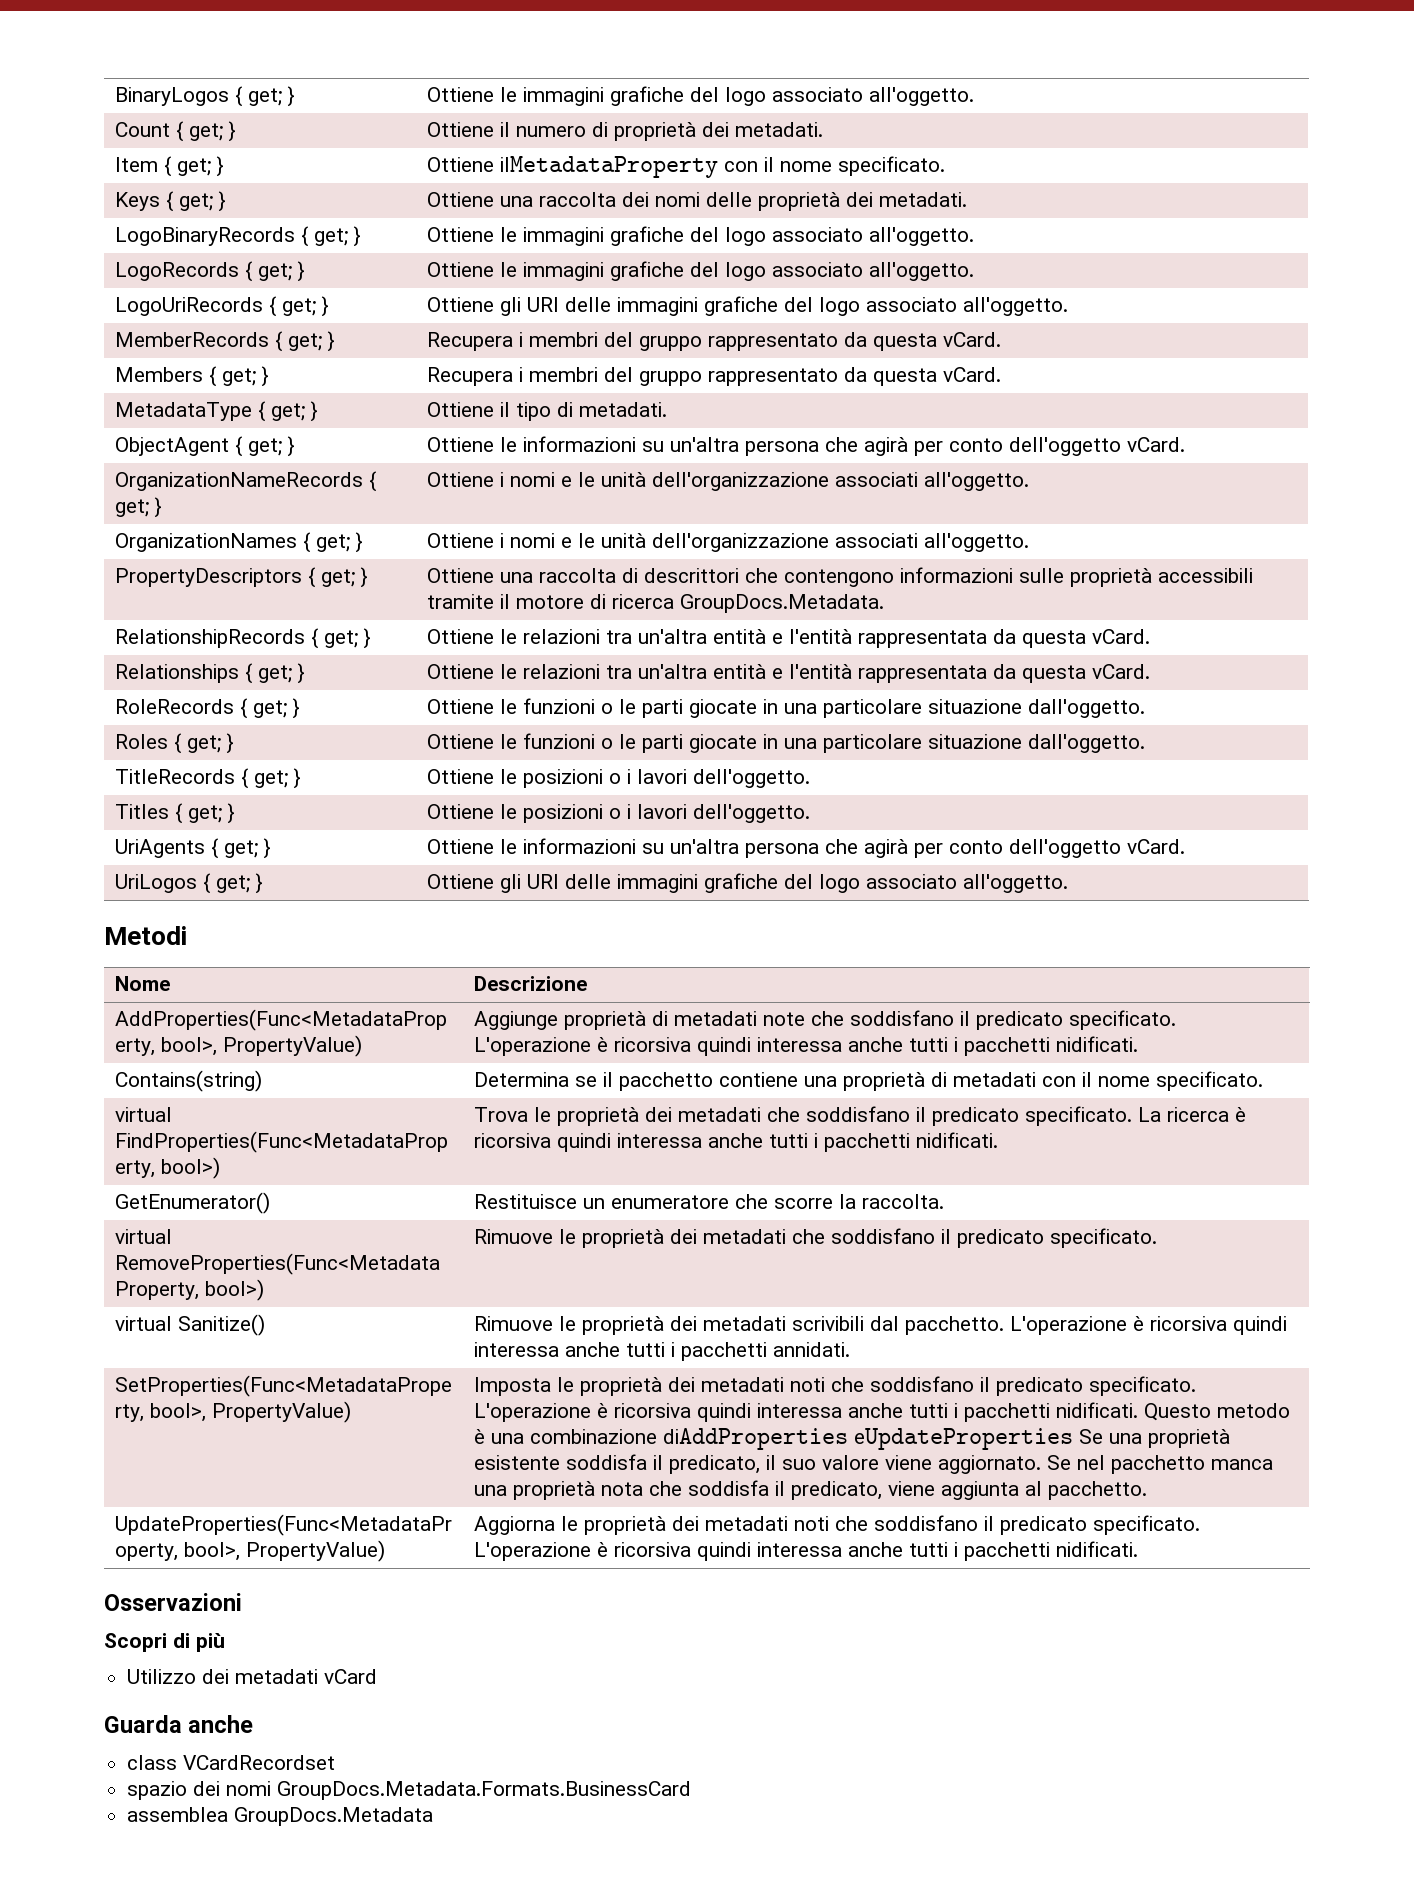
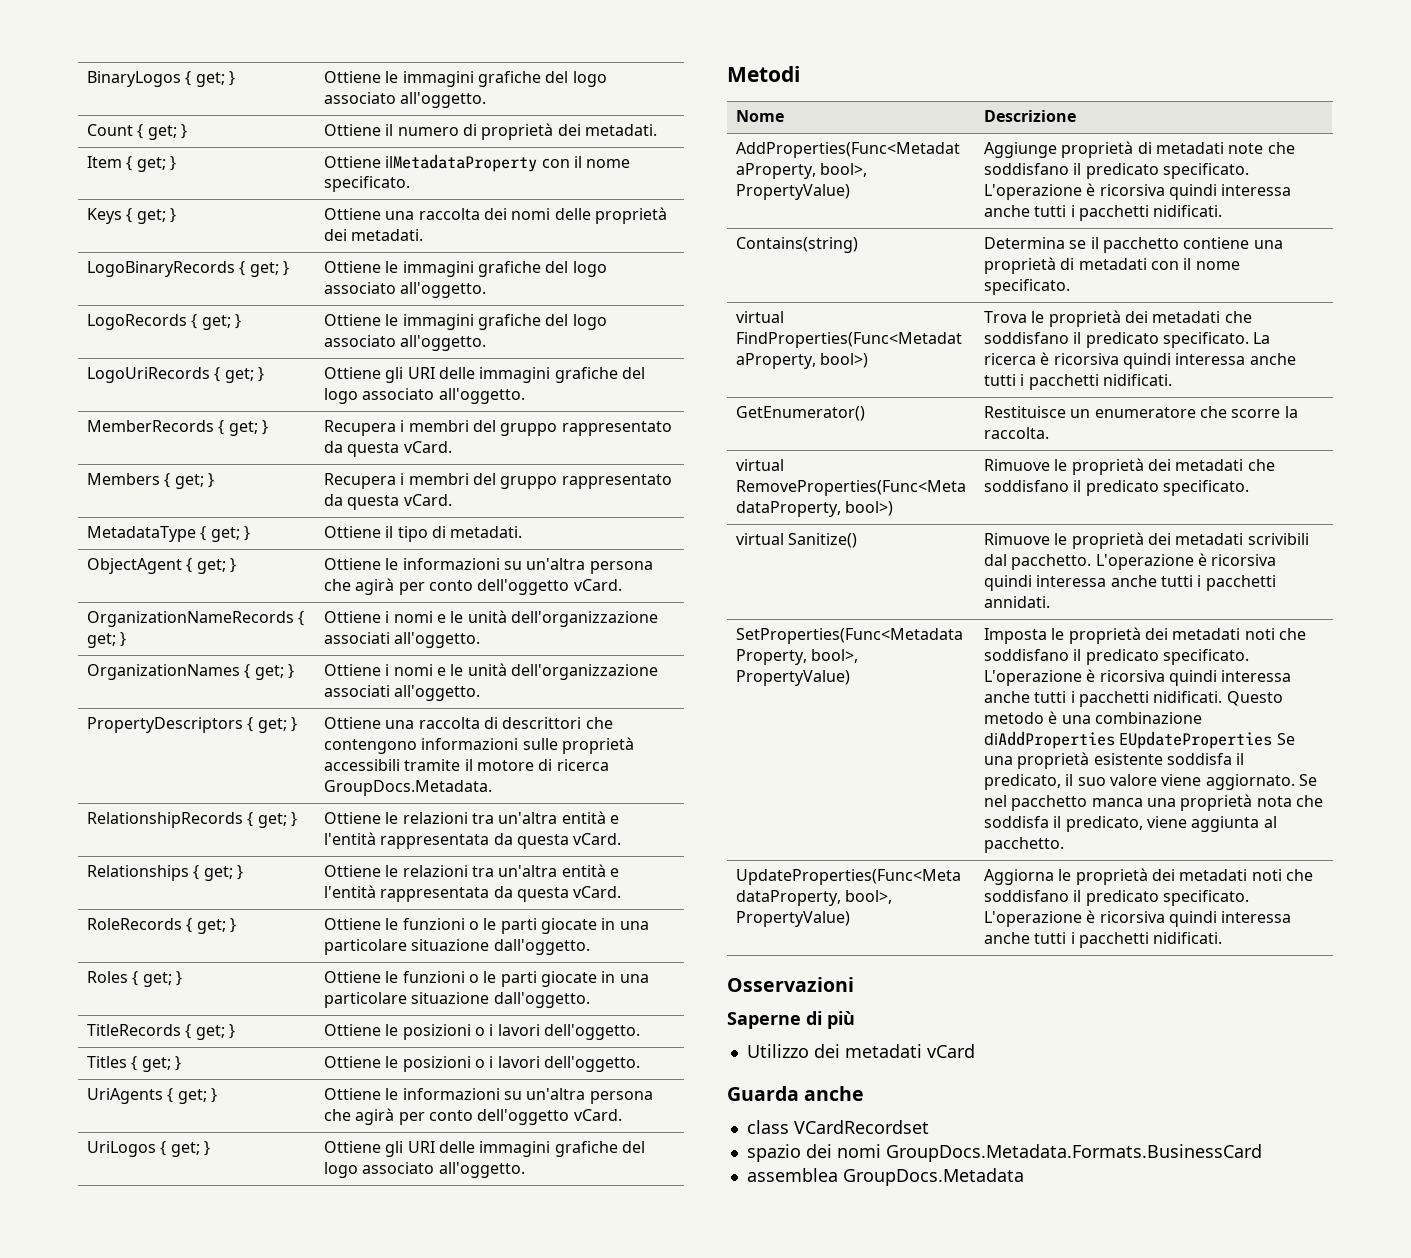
[854,1428,1074,1450] eUpdateProperties -> [1119,731,1273,749] EUpdateProperties
[104,1633,167,1652] Scopri -> [727,1012,801,1029] Saperne

